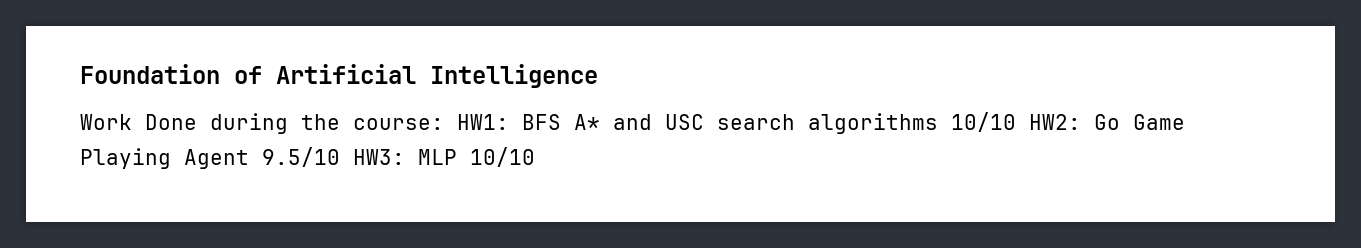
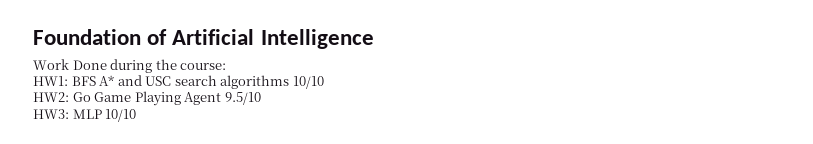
(444, 124) none -> (227, 66) //
(1016, 122) none -> (324, 82) //
(340, 157) none -> (261, 98) //

